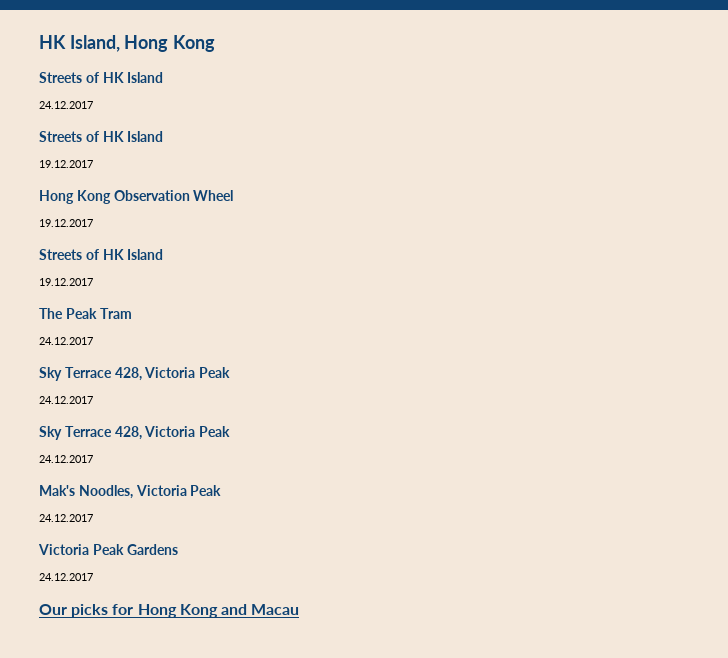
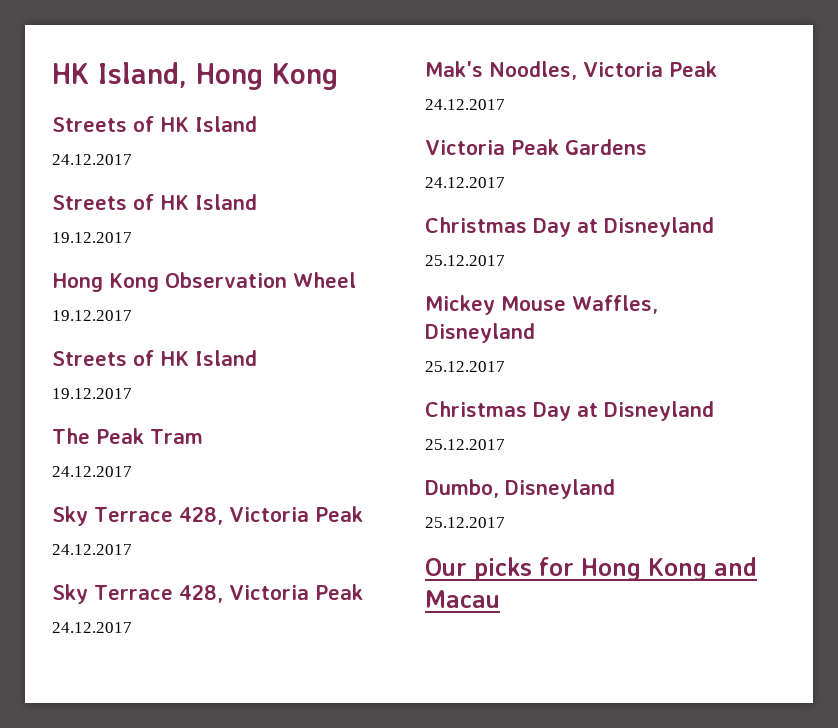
(93, 577) none -> [425,217,714,237] [425,255,505,266] [425,295,658,315] [425,323,535,343] [425,361,505,372] [425,401,714,421] [425,439,505,450] [425,479,615,499] [425,517,505,528] // Christmas Day at Disneyland // 25.12.2017 // Mickey Mouse Waffles, Disneyland // 25.12.2017 // Christmas Day at Disneyland // 25.12.2017 // Dumbo, Disneyland // 25.12.2017

